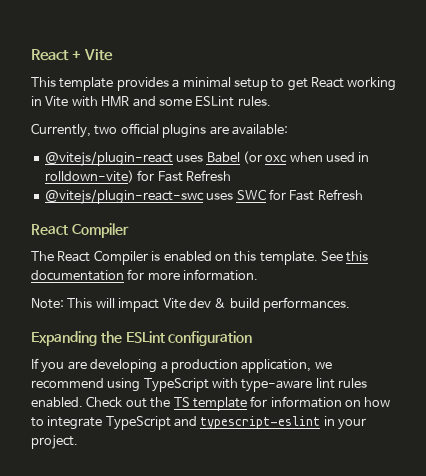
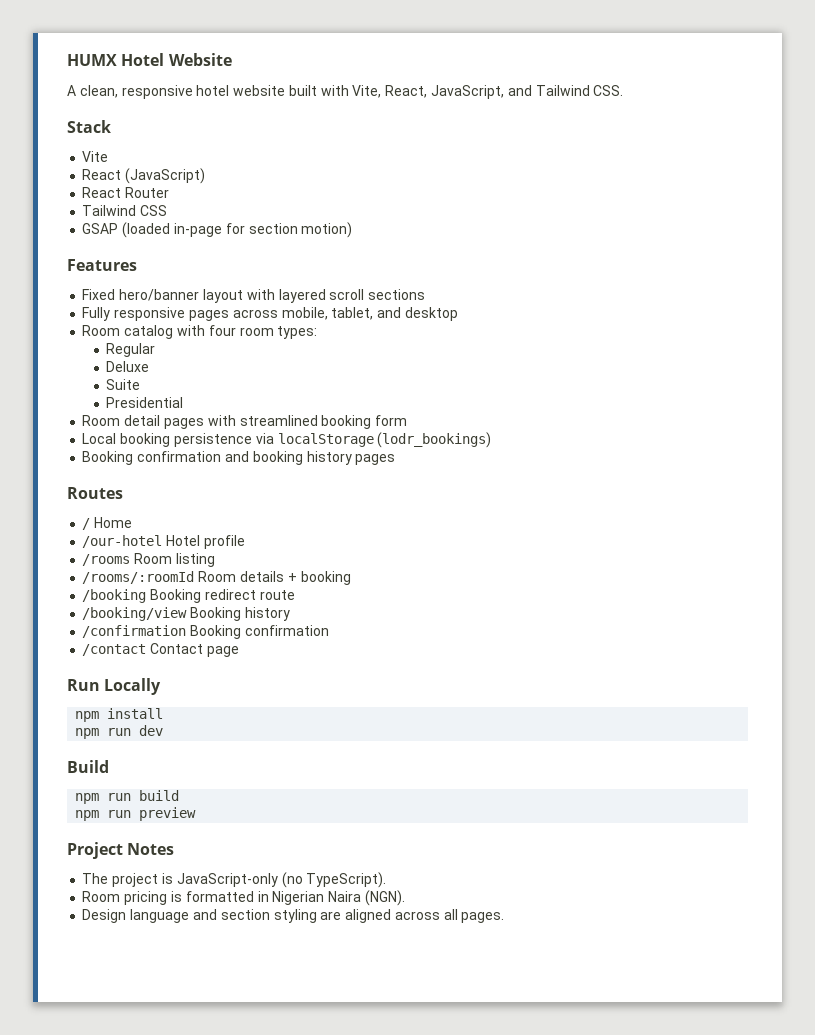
[31,49,113,61] [31,77,397,91] [31,96,271,107] [31,123,288,138] [44,151,370,166] [44,170,231,183] [44,189,363,204] [31,223,129,238] [31,250,369,265] [31,269,259,281] [31,297,350,312] [31,331,253,346] [31,358,332,373] [31,378,368,392] [31,396,391,411] [31,416,367,430] [31,435,78,449] React + Vite // This template provides a minimal setup to get React working in Vite with HMR and some ESLint rules. // Currently, two official plugins are available: // @vitejs/plugin-react uses Babel (or oxc when used in rolldown-vite) for Fast Refresh // @vitejs/plugin-react-swc uses SWC for Fast Refresh // React Compiler // The React Compiler is enabled on this template. See this documentation for more information. // Note: This will impact Vite dev & build performances. // Expanding the ESLint configuration // If you are developing a production application, we recommend using TypeScript with type-aware lint rules enabled. Check out the TS template for information on how to integrate TypeScript and typescript-eslint in your project. -> [67,53,232,66] [67,85,624,99] [67,120,111,133] [82,151,109,162] [82,168,206,184] [82,187,170,198] [82,205,168,216] [82,222,353,238] [67,259,137,271] [82,289,426,303] [82,307,458,321] [82,325,318,339] [106,343,156,357] [106,361,150,372] [106,379,141,390] [106,397,184,408] [82,415,408,429] [82,432,492,448] [82,451,396,465] [67,487,123,499] [82,517,133,530] [82,535,245,549] [82,553,215,567] [82,571,351,585] [82,589,295,603] [82,607,290,621] [82,625,329,639] [82,643,239,657] [67,678,162,695] [75,708,164,722] [75,725,164,739] [67,760,109,773] [75,790,180,804] [75,807,197,821] [67,842,175,859] [82,872,387,888] [82,890,405,906] [82,909,505,923] HUMX Hotel Website // A clean, responsive hotel website built with Vite, React, JavaScript, and Tailwind CSS. // Stack // Vite // React (JavaScript) // React Router // Tailwind CSS // GSAP (loaded in-page for section motion) // Features // Fixed hero/banner layout with layered scroll sections // Fully responsive pages across mobile, tablet, and desktop // Room catalog with four room types: // Regular // Deluxe // Suite // Presidential // Room detail pages with streamlined booking form // Local booking persistence via localStorage (lodr_bookings) // Booking confirmation and booking history pages // Routes // / Home // /our-hotel Hotel profile // /rooms Room listing // /rooms/:roomId Room details + booking // /booking Booking redirect route // /booking/view Booking history // /confirmation Booking confirmation // /contact Contact page // Run Locally // npm install // npm run dev // Build // npm run build // npm run preview // Project Notes // The project is JavaScript-only (no TypeScript). // Room pricing is formatted in Nigerian Naira (NGN). // Design language and section styling are aligned across all pages.

